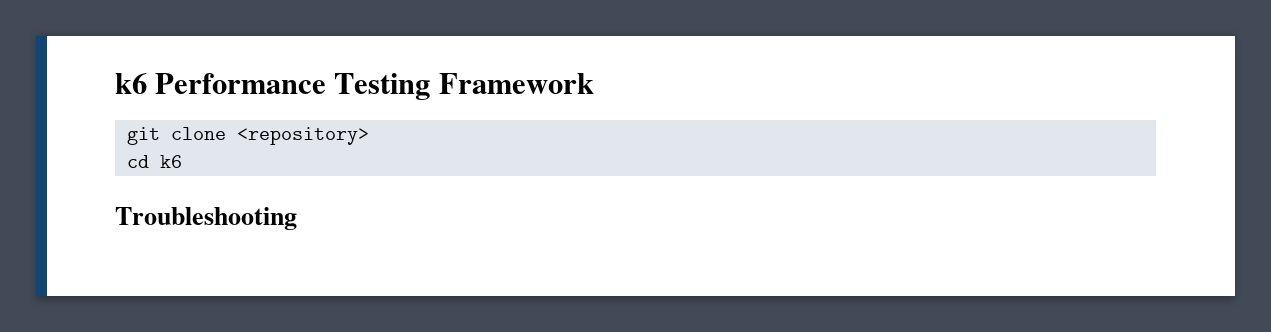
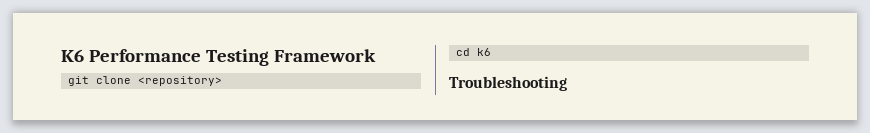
[115,73,147,94] k6 -> [61,49,84,62] K6

